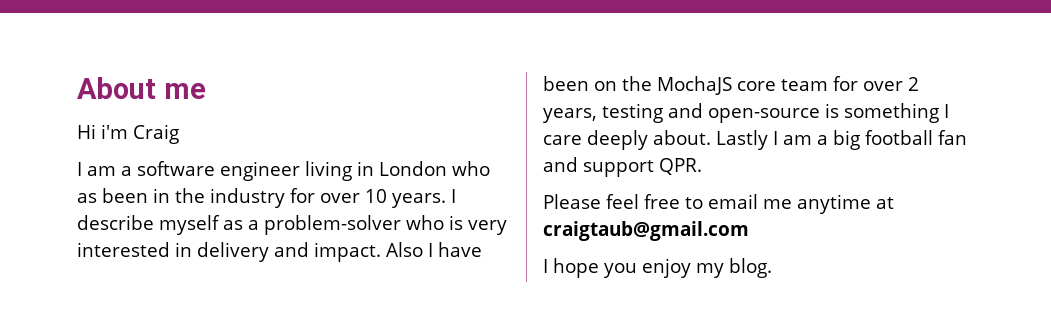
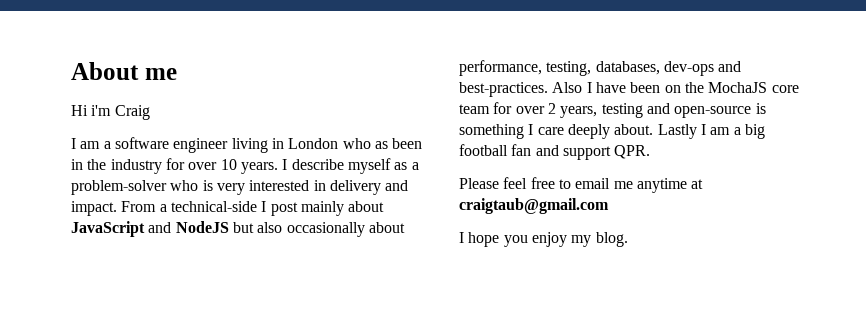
(381, 252) none -> [121,201,385,216] [71,221,405,237] [459,60,742,76] [459,82,548,97] From a technical-side I post mainly about JavaScript and NodeJS but also occasionally about performance, testing, databases, dev-ops and best-practices.

